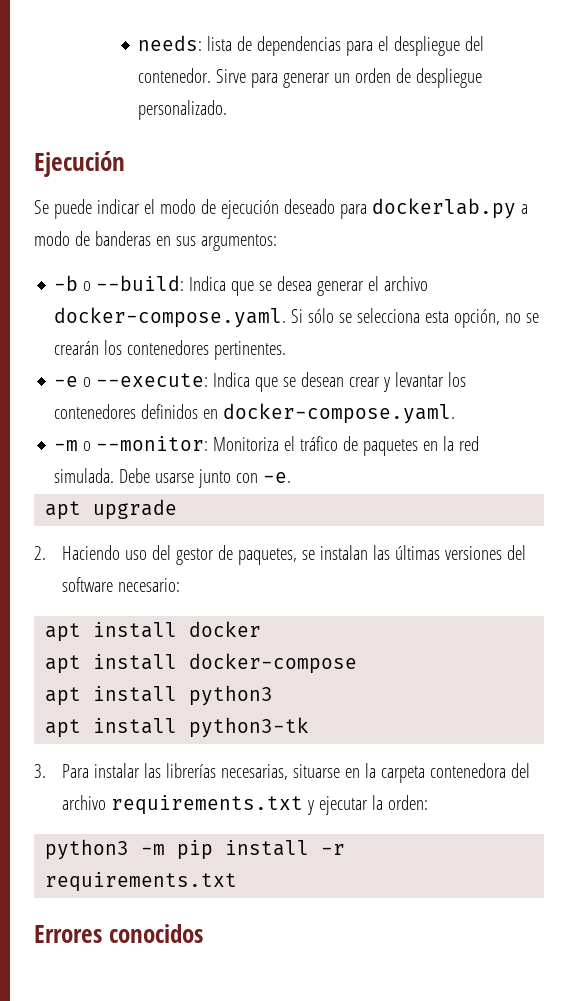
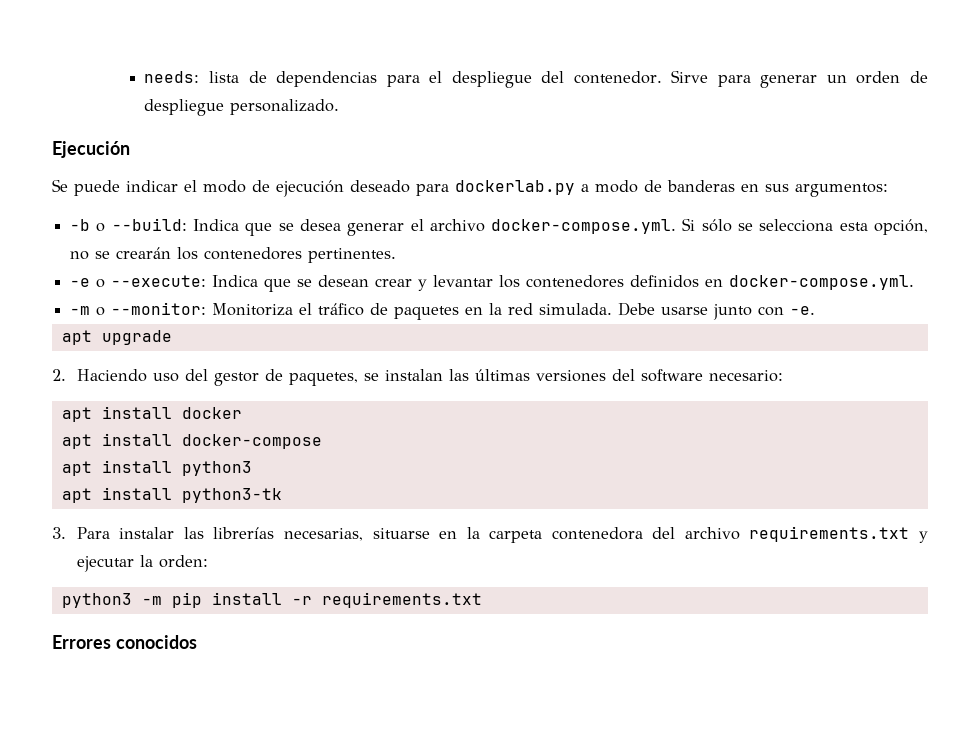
[54,307,287,328] docker-compose.yaml. -> [491,219,677,234] docker-compose.yml.
[223,403,456,424] docker-compose.yaml. -> [729,275,915,290] docker-compose.yml.

